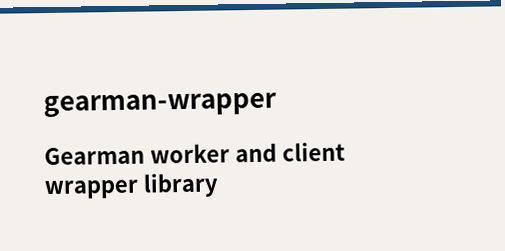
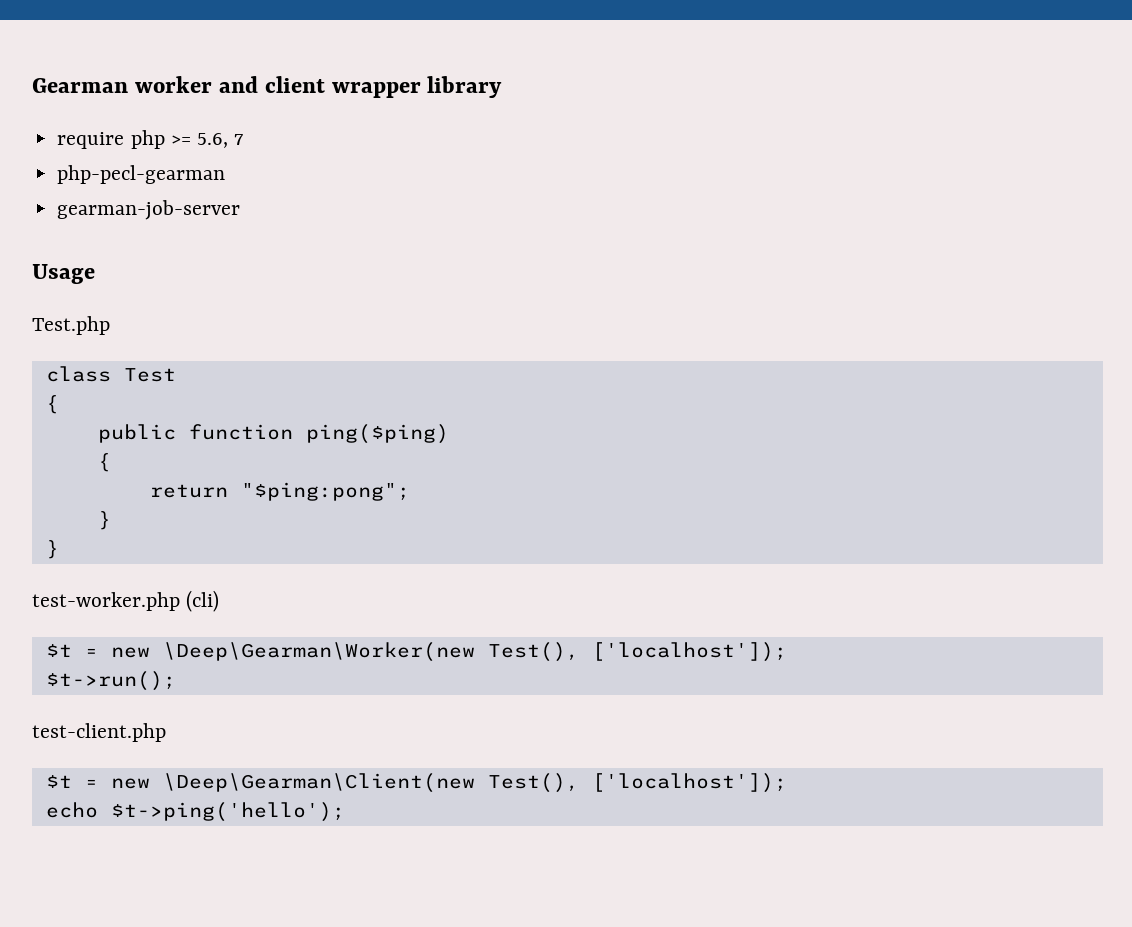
[43,92,277,118] gearman-wrapper // -> (32, 85) none
(219, 185) none -> [57,130,244,149] [57,165,226,184] [57,200,241,220] [32,264,95,284] [32,316,110,335] [45,366,176,382] [45,395,59,414] [97,424,449,444] [97,453,111,472] [149,482,410,501] [97,511,111,530] [45,540,59,559] [32,590,220,612] [45,642,787,662] [45,671,176,691] [32,723,166,742] [45,773,787,793] [45,802,345,822] // require php >= 5.6, 7 // php-pecl-gearman // gearman-job-server // Usage // Test.php // class Test // { // public function ping($ping) // { // return "$ping:pong"; // } // } // test-worker.php (cli) // $t = new \Deep\Gearman\Worker(new Test(), ['localhost']); // $t->run(); // test-client.php // $t = new \Deep\Gearman\Client(new Test(), ['localhost']); // echo $t->ping('hello');

